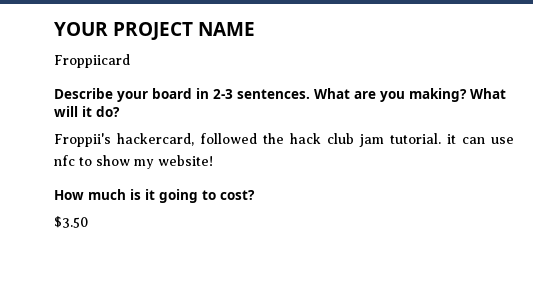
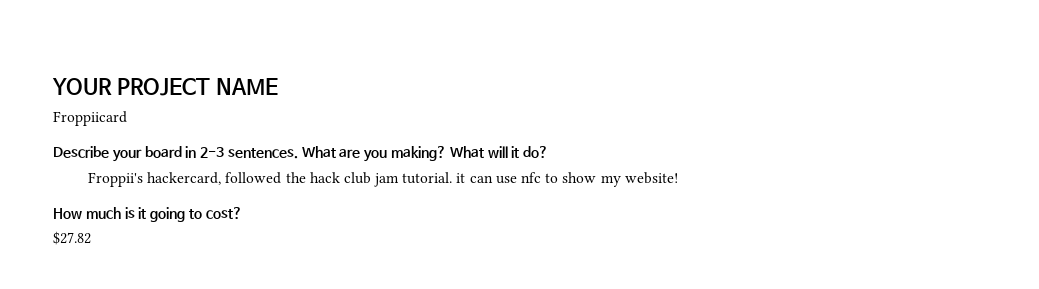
[54,216,88,228] $3.50 -> [53,231,91,245] $27.82

